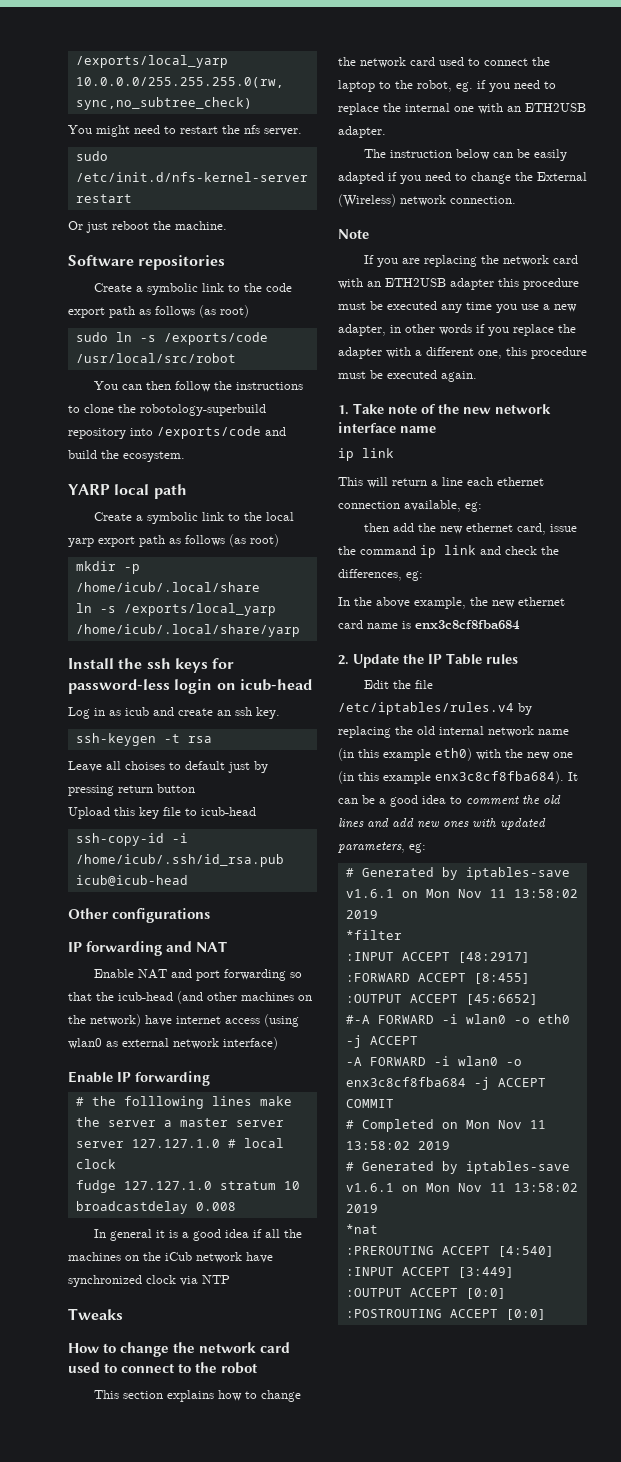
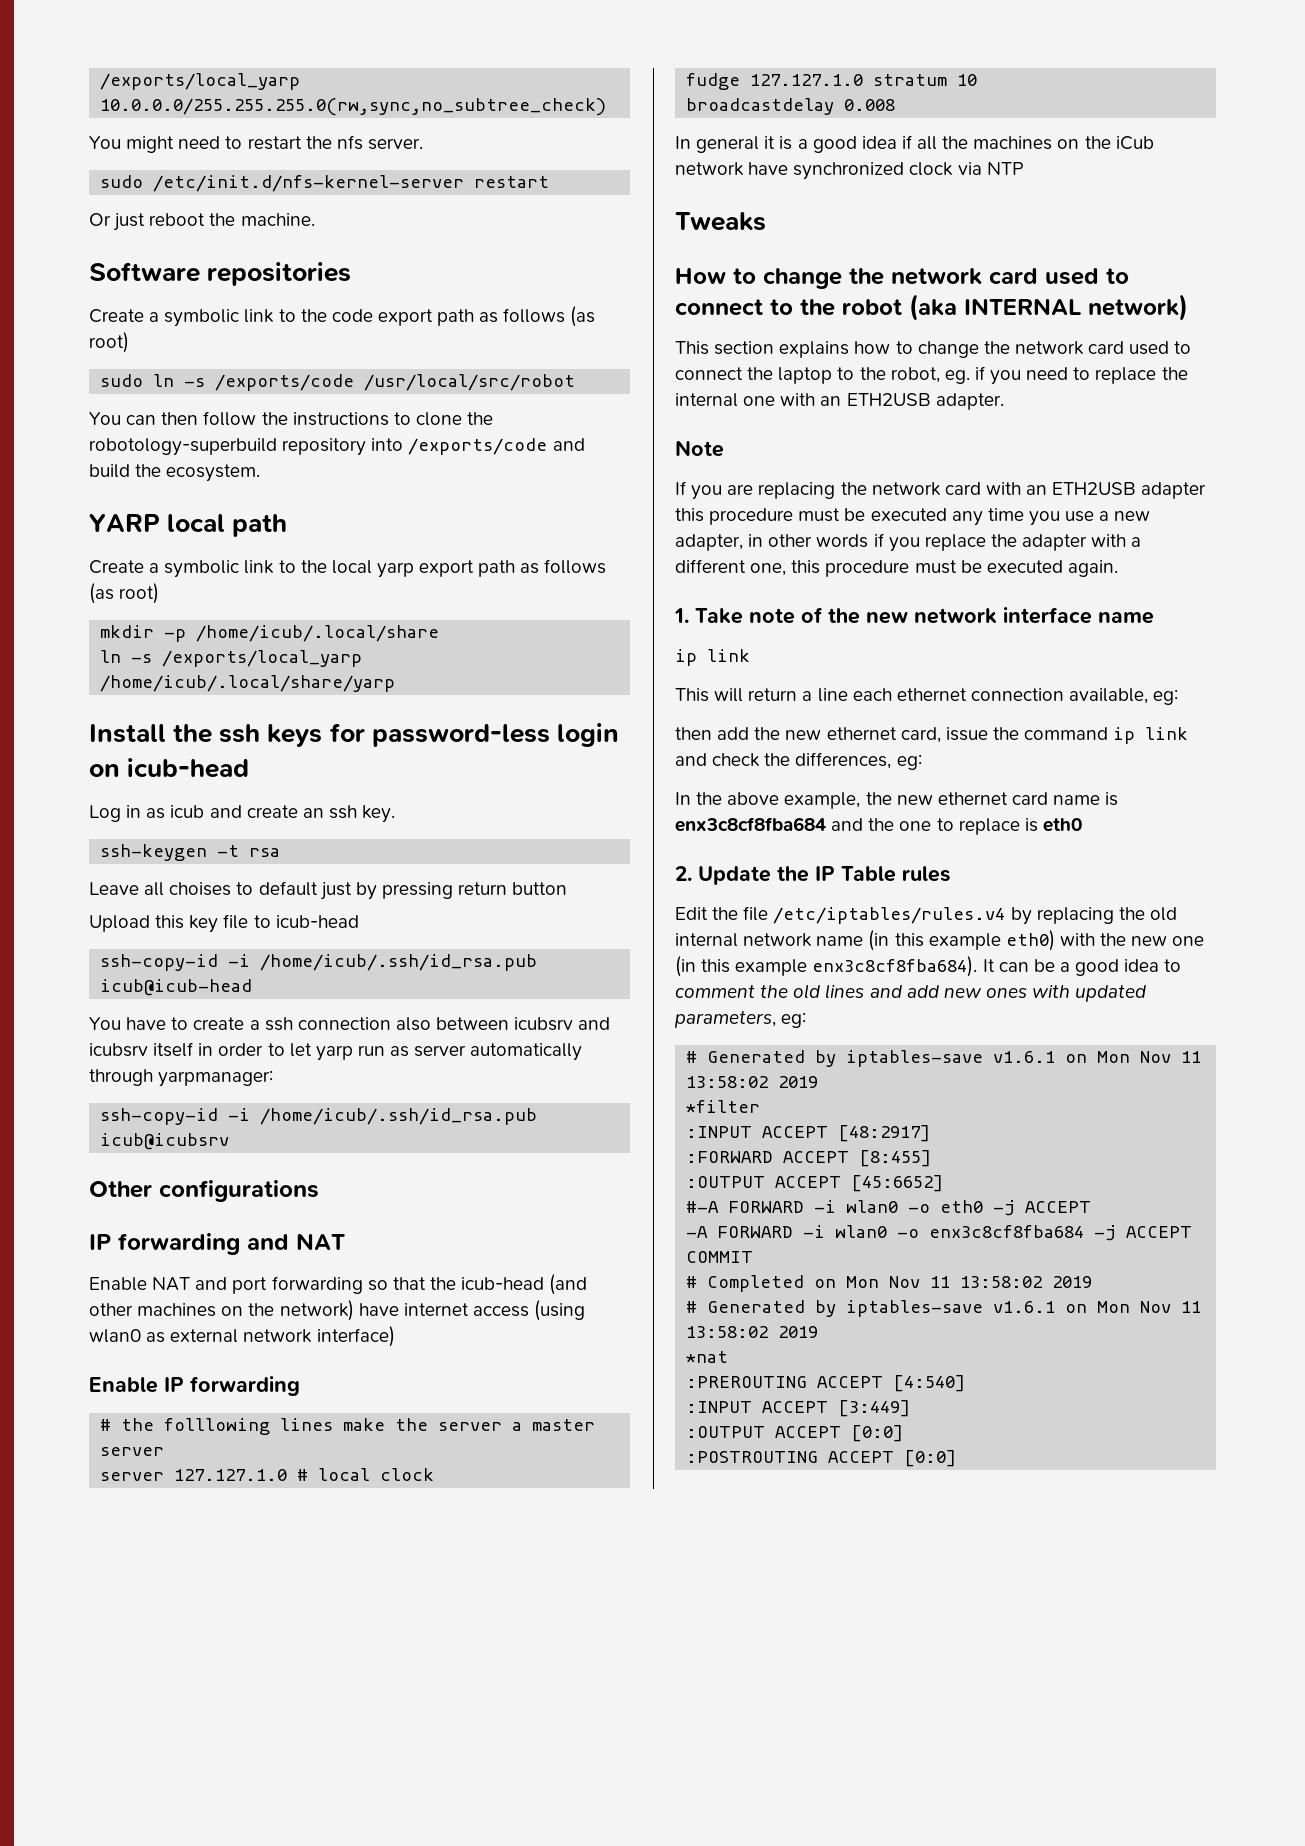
(188, 880) none -> [89,1017,611,1031] [89,1042,583,1061] [89,1069,274,1087] [100,1108,538,1125] [100,1133,230,1150] // You have to create a ssh connection also between icubsrv and icubsrv itself in order to let yarp run as server automatically through yarpmanager: // ssh-copy-id -i /home/icub/.ssh/id_rsa.pub icub@icubsrv
(259, 1368) none -> [909,294,1188,321] (aka INTERNAL network)
[363,149,567,161] [338,172,587,184] [338,194,516,207] // The instruction below can be easily adapted if you need to change the External (Wireless) network connection. -> (1004, 401) none
(520, 625) none -> [831,818,1082,835] and the one to replace is eth0

